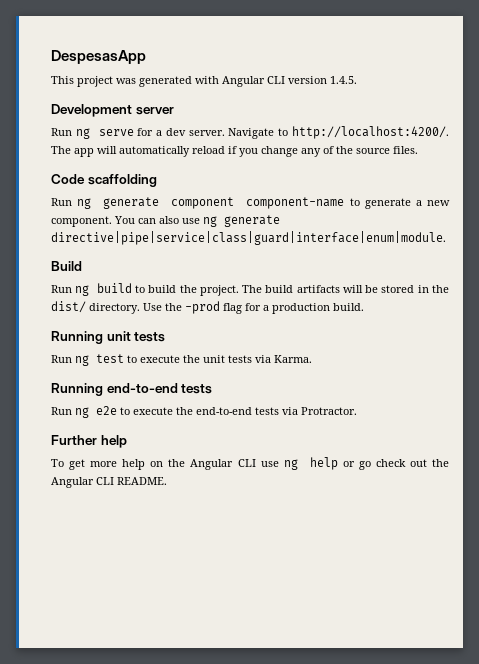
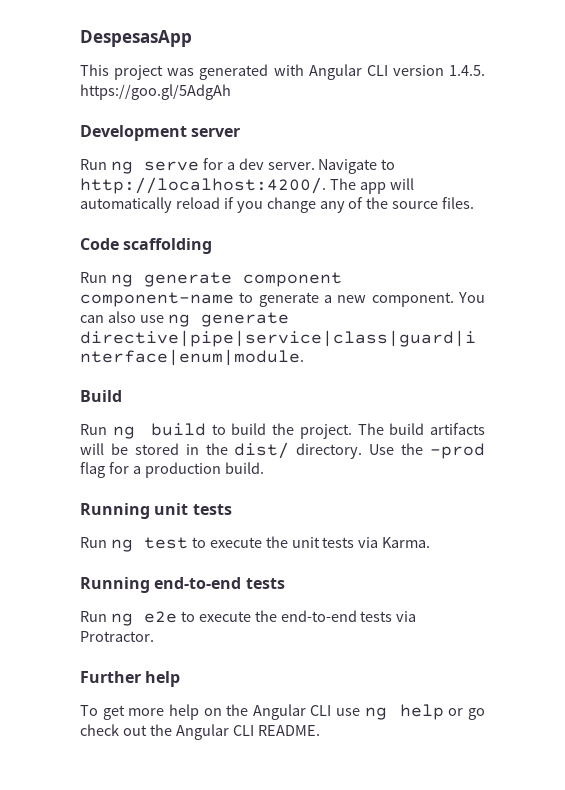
(357, 80) none -> [80,84,231,100] https://goo.gl/5AdgAh

